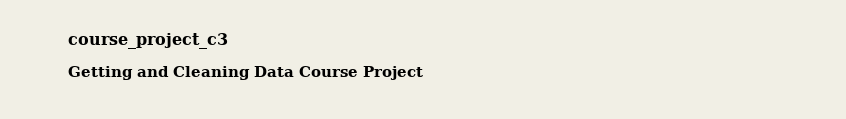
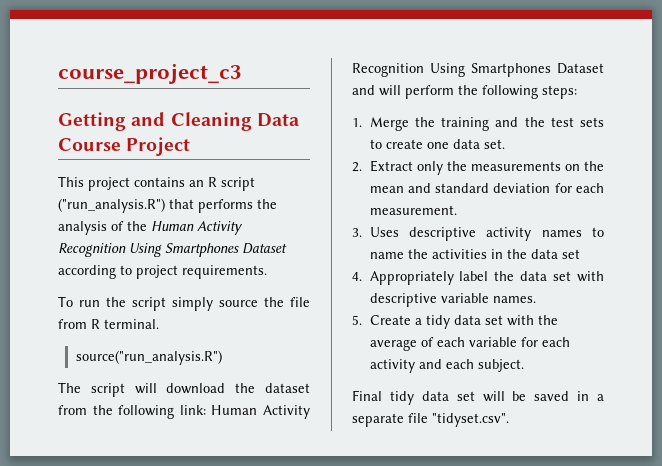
(423, 73) none -> [58,176,255,191] [58,198,277,213] [58,221,243,235] [58,243,287,257] [58,265,267,279] [58,296,310,311] [58,319,159,329] [75,350,222,365] [58,382,310,397] [58,405,310,419] [352,63,604,77] [352,85,577,99] [352,117,604,131] [369,139,505,149] [352,160,604,175] [369,183,604,193] [369,205,457,215] [352,227,604,241] [369,249,580,259] [352,271,604,285] [369,293,536,307] [352,315,558,329] [369,337,570,351] [369,359,524,373] [352,390,604,405] [352,413,509,427] // This project contains an R script ("run_analysis.R") that performs the analysis of the Human Activity Recognition Using Smartphones Dataset according to project requirements. // To run the script simply source the file from R terminal. // source("run_analysis.R") // The script will download the dataset from the following link: Human Activity Recognition Using Smartphones Dataset and will perform the following steps: // 1. Merge the training and the test sets to create one data set. // 2. Extract only the measurements on the mean and standard deviation for each measurement. // 3. Uses descriptive activity names to name the activities in the data set // 4. Appropriately label the data set with descriptive variable names. // 5. Create a tidy data set with the average of each variable for each activity and each subject. // Final tidy data set will be saved in a separate file "tidyset.csv".

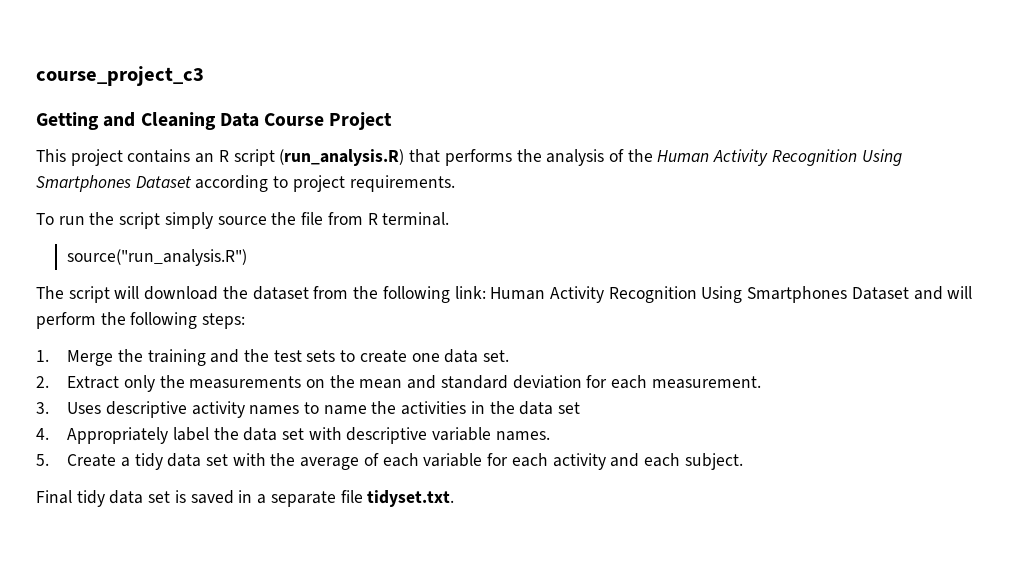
[58,198,165,213] ("run_analysis.R") -> [279,149,405,166] (run_analysis.R)
[482,391,527,402] will be -> [174,490,186,503] is
[432,413,509,427] "tidyset.csv". -> [367,490,455,507] tidyset.txt.

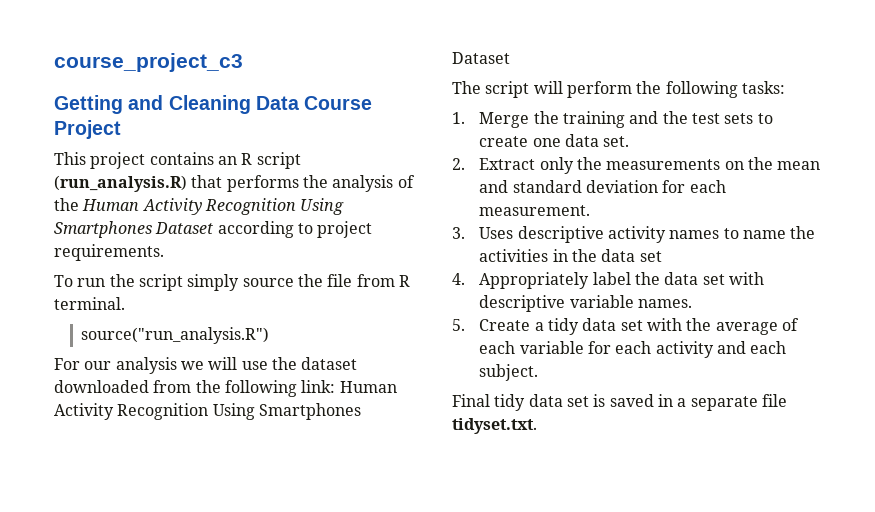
[36,286,219,303] The script will download -> [54,357,268,374] For our analysis we will use
(309, 293) none -> [54,380,149,393] downloaded
[913,286,943,300] and -> [452,81,530,98] // The script
[202,313,246,329] steps: -> [741,81,785,94] tasks:

